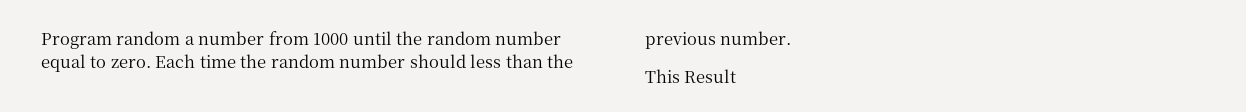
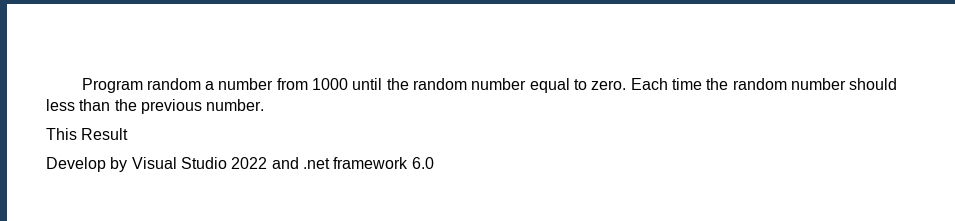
(737, 76) none -> [46,157,434,172] // Develop by Visual Studio 2022 and .net framework 6.0

